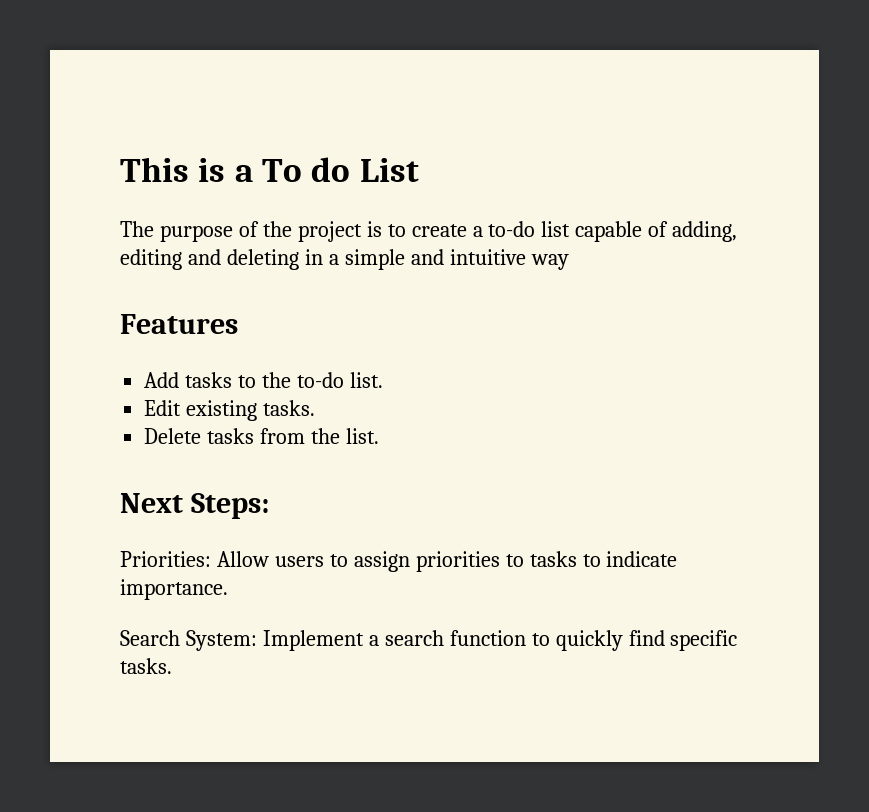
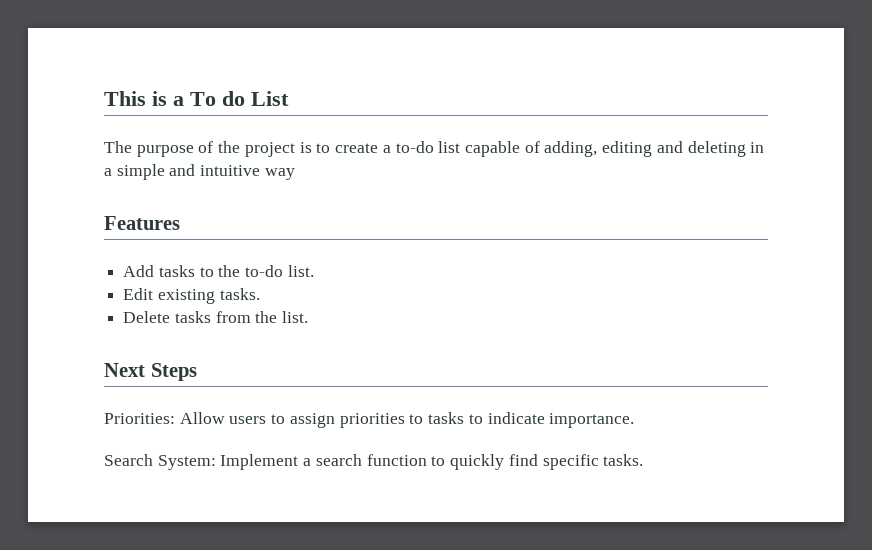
[190,493,269,519] Steps: -> [150,363,197,381] Steps

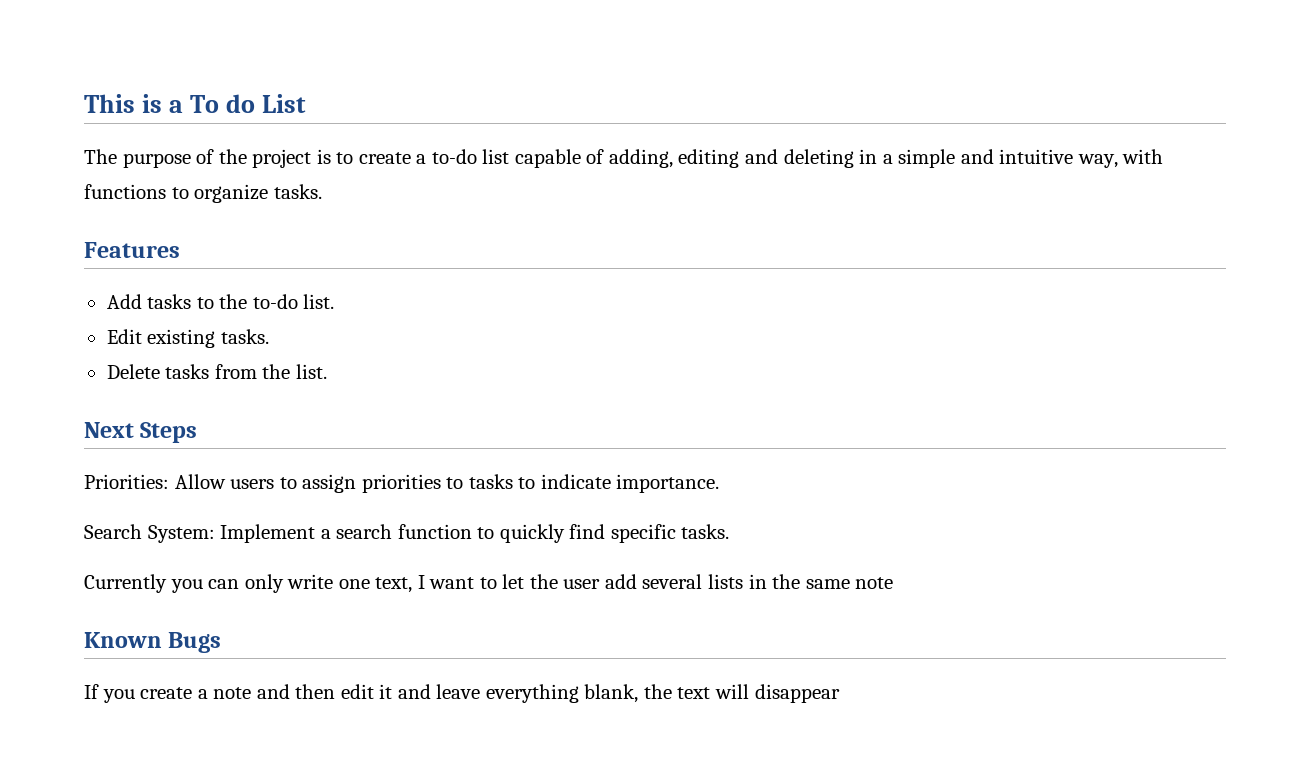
[264,168,295,180] way -> [1077,149,1164,168] [84,184,322,203] way, with functions to organize tasks.
(644, 460) none -> [84,574,894,593] [84,632,222,653] [84,684,840,703] // Currently you can only write one text, I want to let the user add several lists in the same note // Known Bugs // If you create a note and then edit it and leave everything blank, the text will disappear

